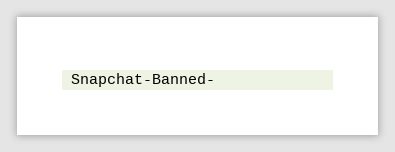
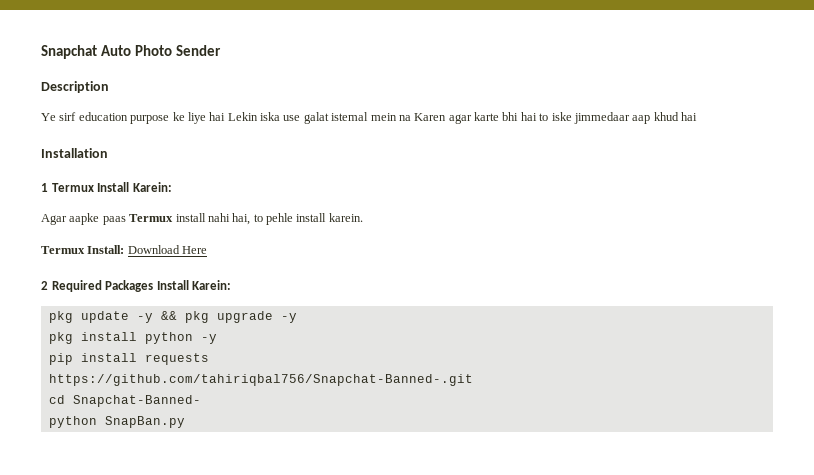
(70, 80) none -> [41,45,221,59] [41,81,109,93] [41,112,697,124] [41,148,108,158] [41,182,172,192] [41,213,363,225] [41,245,208,254] [41,280,232,292] [48,311,297,323] [48,332,217,344] [48,353,209,365] [48,374,473,386] [48,395,65,404] Snapchat Auto Photo Sender // Description // Ye sirf education purpose ke liye hai Lekin iska use galat istemal mein na Karen agar karte bhi hai to iske jimmedaar aap khud hai // Installation // 1 Termux Install Karein: // Agar aapke paas Termux install nahi hai, to pehle install karein. // Termux Install: Download Here // 2 Required Packages Install Karein: // pkg update -y && pkg upgrade -y // pkg install python -y // pip install requests // https://github.com/tahiriqbal756/Snapchat-Banned-.git // cd
(215, 80) none -> [48,416,185,428] // python SnapBan.py

